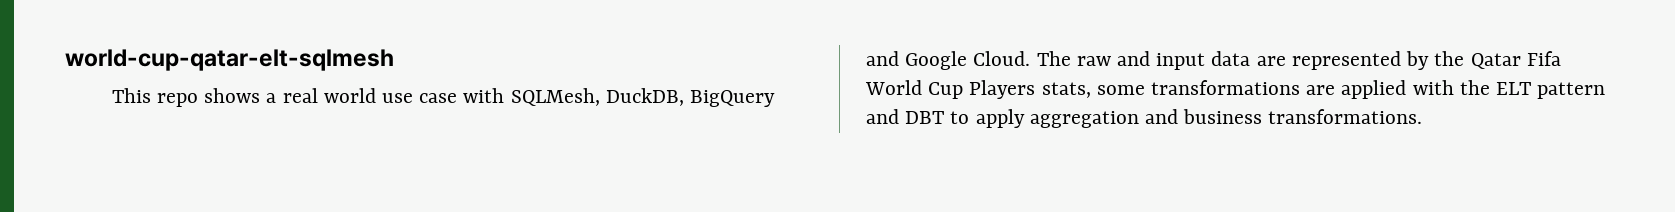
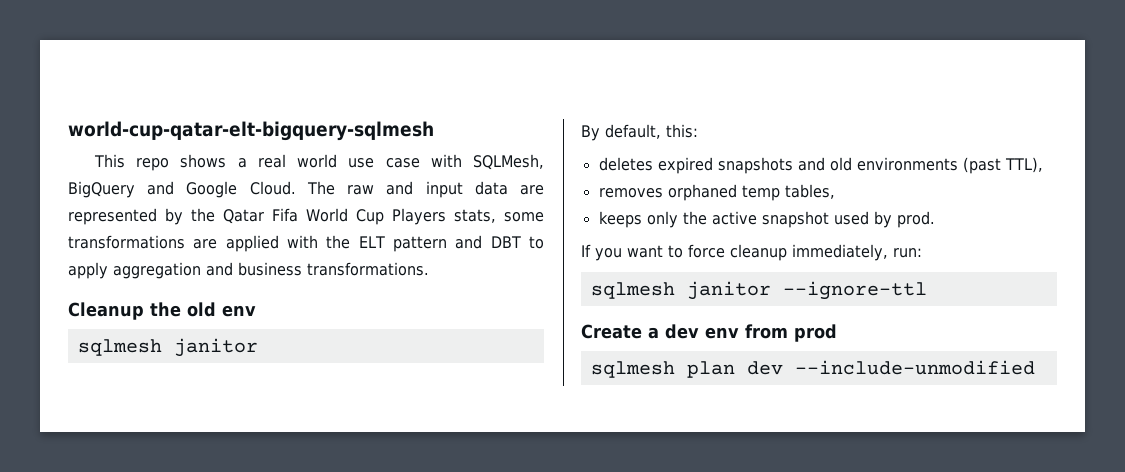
[65,49,394,71] world-cup-qatar-elt-sqlmesh -> [68,121,434,141] world-cup-qatar-elt-bigquery-sqlmesh
[605,88,684,106] DuckDB, -> (545, 162) none
(1423, 116) none -> [68,302,256,320] [77,338,258,357] [581,124,698,141] [598,157,1043,174] [598,184,835,201] [598,211,935,228] [581,244,922,261] [590,281,927,300] [581,324,837,342] [590,360,1035,378] // Cleanup the old env // sqlmesh janitor // By default, this: // deletes expired snapshots and old environments (past TTL), // removes orphaned temp tables, // keeps only the active snapshot used by prod. // If you want to force cleanup immediately, run: // sqlmesh janitor --ignore-ttl // Create a dev env from prod // sqlmesh plan dev --include-unmodified

